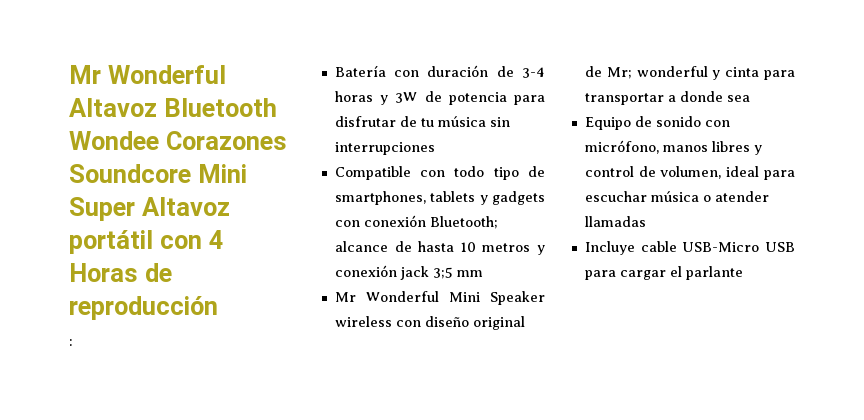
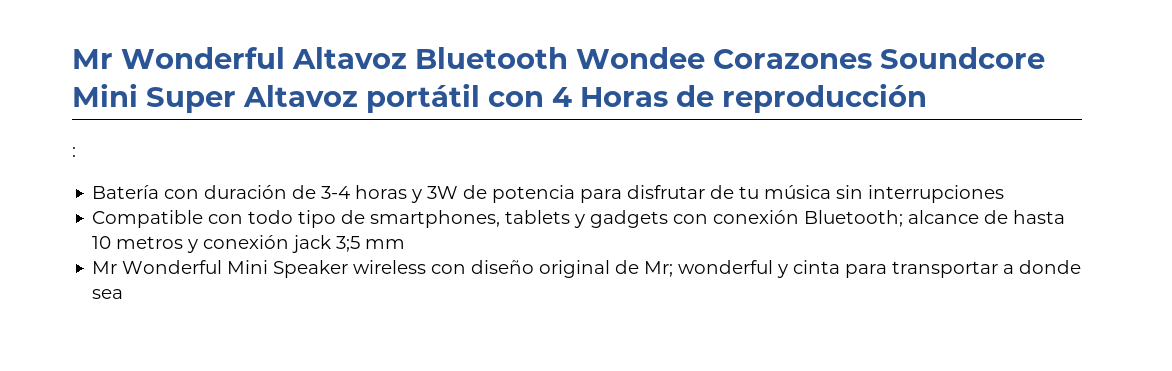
[584,116,730,130] [584,140,762,155] [584,166,795,180] [584,191,769,202] [584,216,646,227] [584,241,795,255] [584,266,743,280] // Equipo de sonido con micrófono, manos libres y control de volumen, ideal para escuchar música o atender llamadas // Incluye cable USB-Micro USB para cargar el parlante -> (124, 294) none

